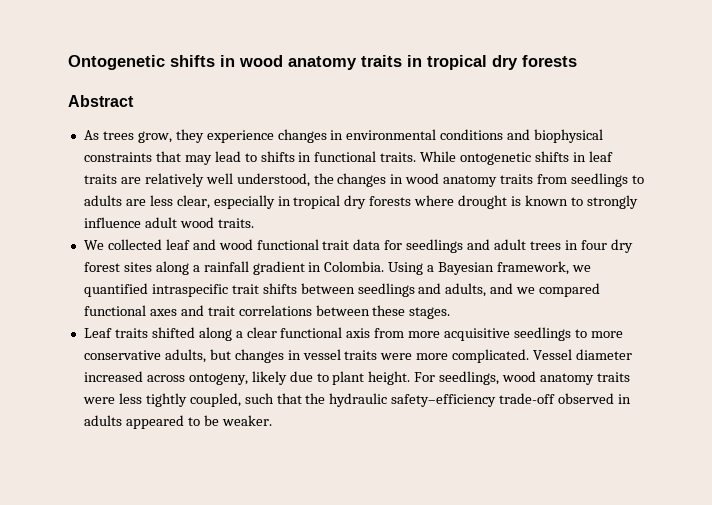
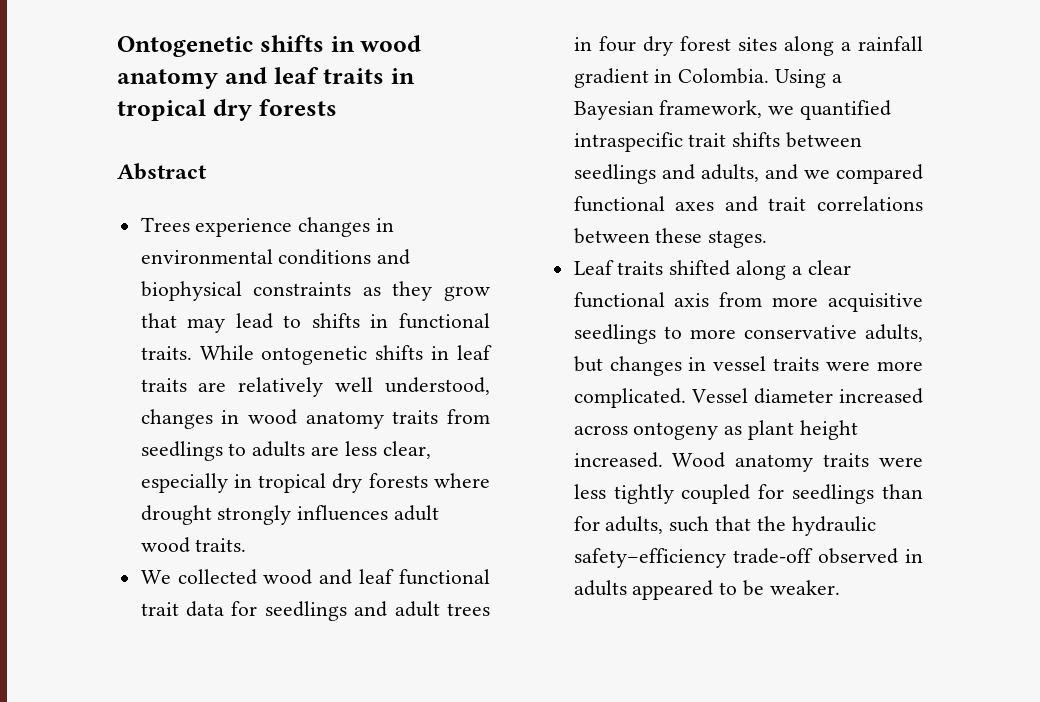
(357, 63) none -> [224,67,319,84] and leaf
[83,129,204,143] As trees grow, they -> [140,217,190,232] Trees
(152, 157) none -> [362,281,490,301] as they grow
[313,173,334,184] the -> (490, 386) none
[511,195,638,209] [83,217,141,228] is known to strongly influence -> [217,505,389,525] strongly influences
[165,239,253,250] leaf and wood -> [263,569,395,585] wood and leaf
[188,371,537,385] ontogeny, likely due to plant height. For seedlings, wood -> [633,420,858,440] [573,452,726,468] ontogeny as plant height increased. Wood
[189,393,241,407] coupled, -> [681,484,923,504] [573,516,664,534] coupled for seedlings than for adults,

